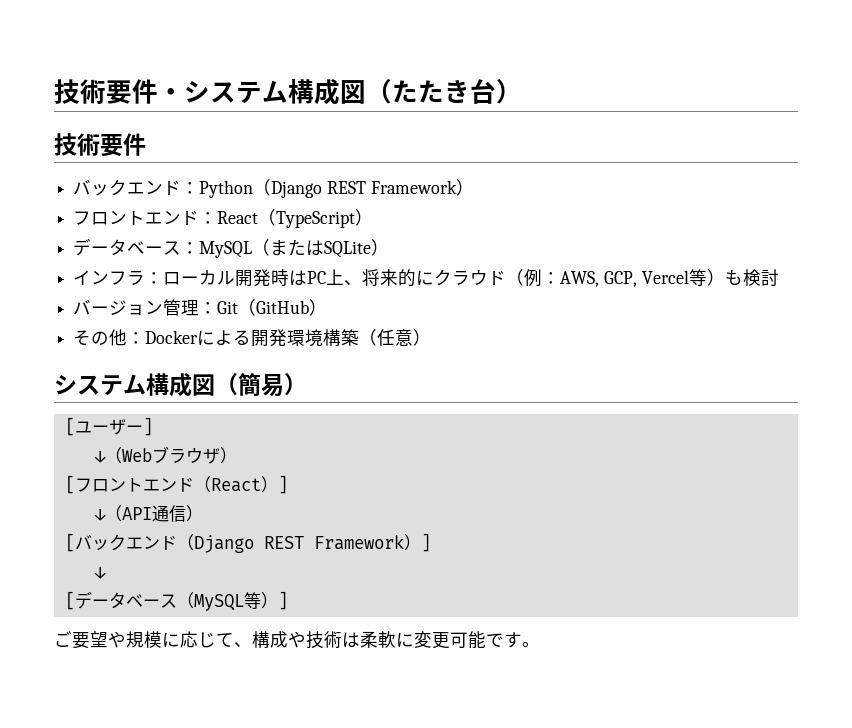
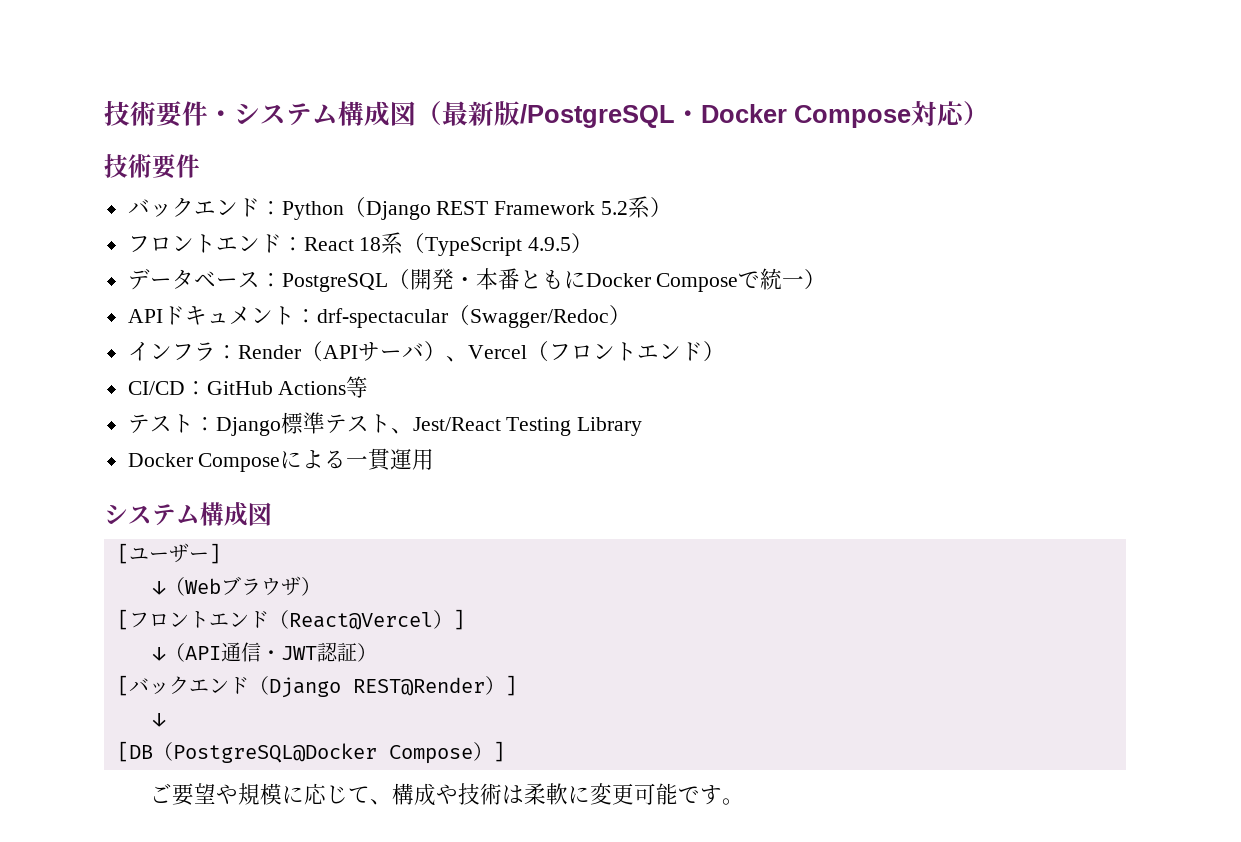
[392,79,496,104] たたき台 -> [442,101,966,128] 最新版/PostgreSQL・Docker Compose対応
(457, 187) none -> [601,196,651,218] 5.2系
[258,209,356,228] （TypeScript -> [359,232,572,256] 18系（TypeScript 4.9.5
[199,239,390,258] [73,269,779,287] [73,299,328,316] [73,329,432,347] [54,373,307,397] MySQL（またはSQLite） // インフラ：ローカル開発時はPC上、将来的にクラウド（例：AWS, GCP, Vercel等）も検討 // バージョン管理：Git（GitHub） // その他：Dockerによる開発環境構築（任意） // システム構成図（簡易） -> [281,268,827,292] [127,305,631,328] [127,341,725,362] [127,376,369,398] [127,412,643,436] [127,448,435,472] [104,502,272,526] PostgreSQL（開発・本番ともにDocker Composeで統一） // APIドキュメント：drf-spectacular（Swagger/Redoc） // インフラ：Render（APIサーバ）、Vercel（フロントエンド） // CI/CD：GitHub Actions等 // テスト：Django標準テスト、Jest/React Testing Library // Docker Composeによる一貫運用 // システム構成図
[210,478,261,492] React -> [288,612,433,630] React@Vercel
(186, 513) none -> [260,642,357,662] ・JWT認証
[263,534,404,550] REST Framework -> [352,677,485,696] REST@Render
[64,591,261,611] [データベース（MySQL等 -> [116,741,473,764] [DB（PostgreSQL@Docker Compose

